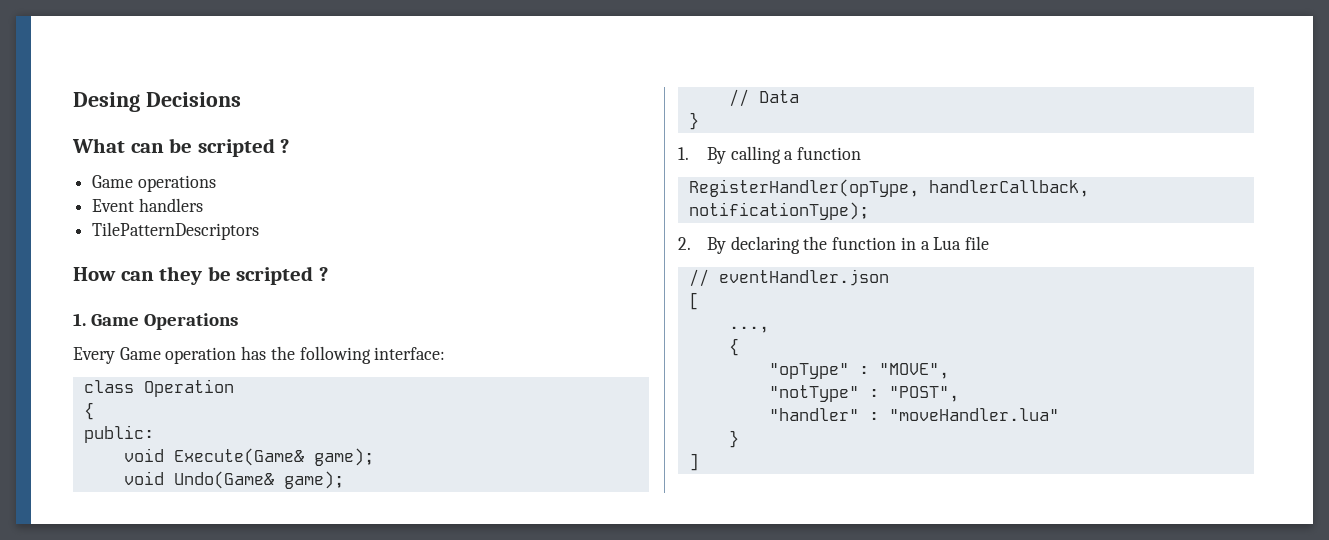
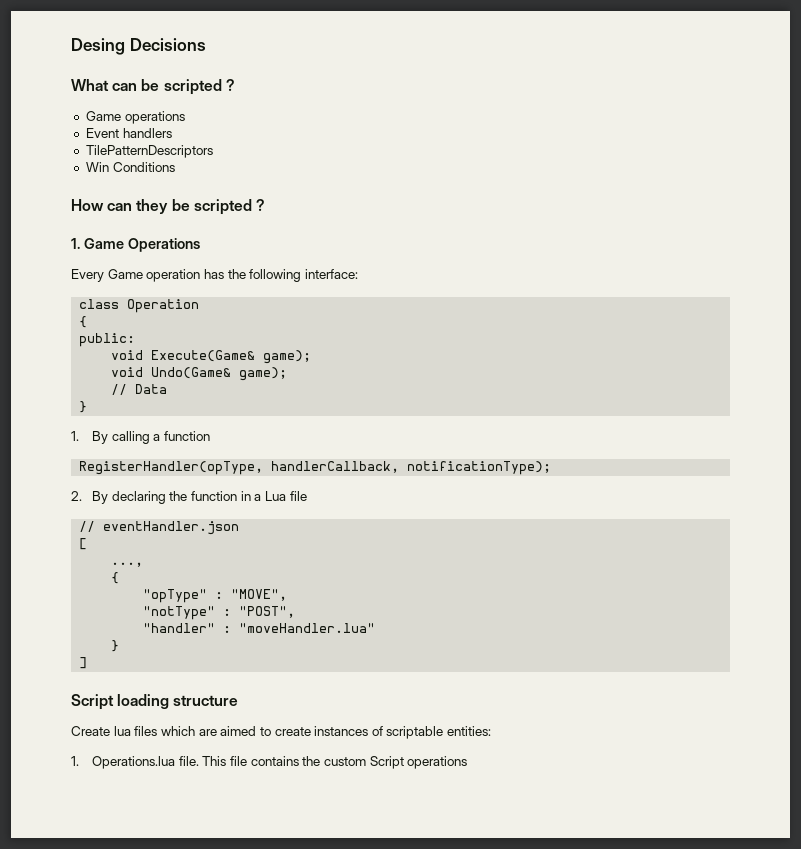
(260, 231) none -> [85,162,175,172] // Win Conditions
(699, 462) none -> [71,694,239,710] [71,726,492,739] [71,756,468,769] // Script loading structure // Create lua files which are aimed to create instances of scriptable entities: // 1. Operations.lua file. This file contains the custom Script operations

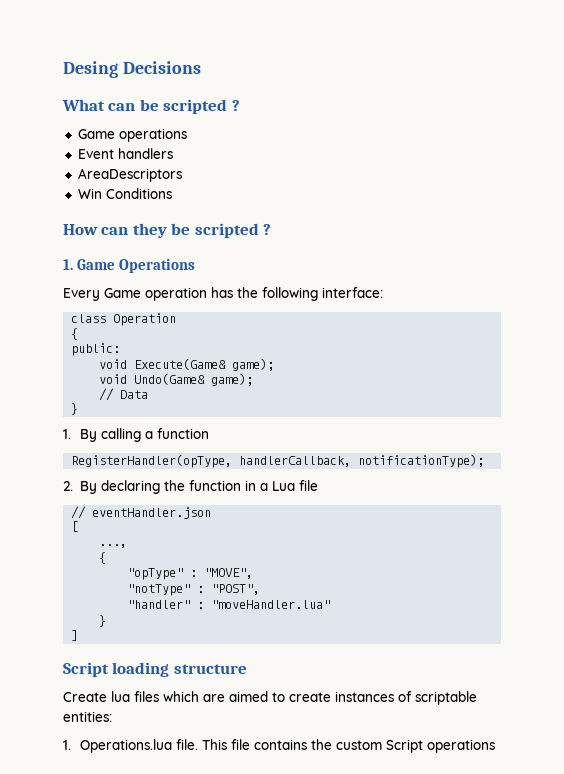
[85,145,213,158] TilePatternDescriptors -> [77,168,182,182] AreaDescriptors

